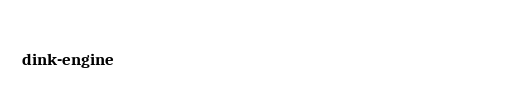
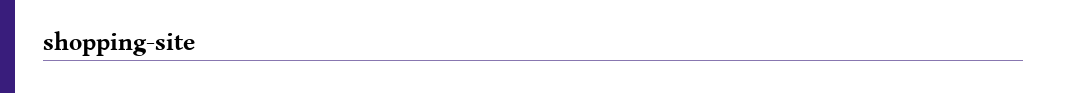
[22,53,114,68] dink-engine -> [43,31,195,56] shopping-site

